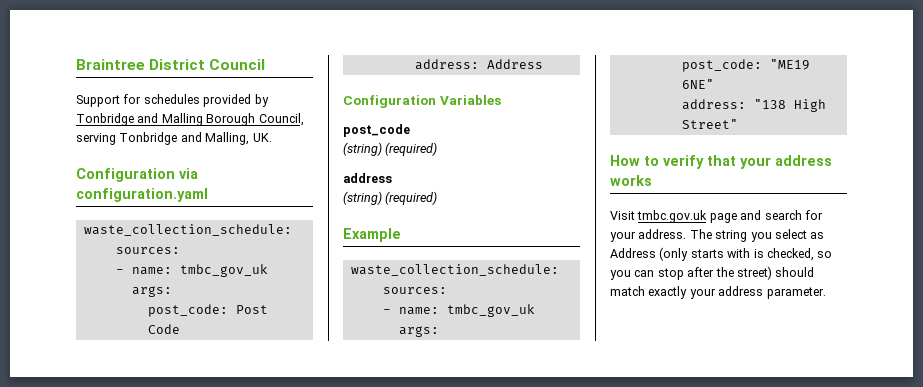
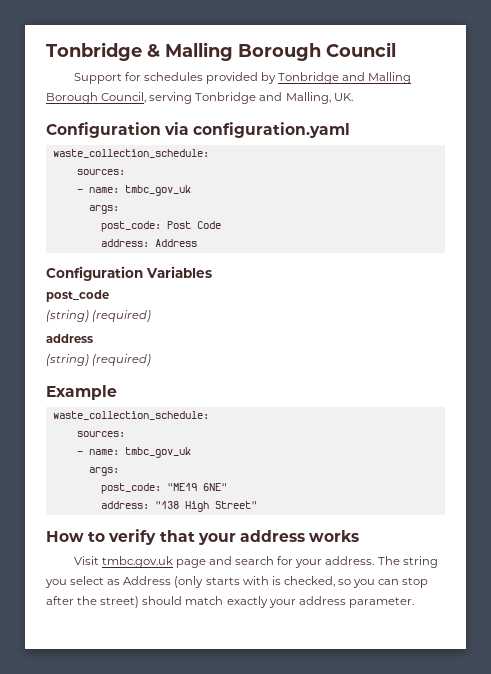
[76,59,206,70] Braintree District -> [46,42,321,61] Tonbridge & Malling Borough

